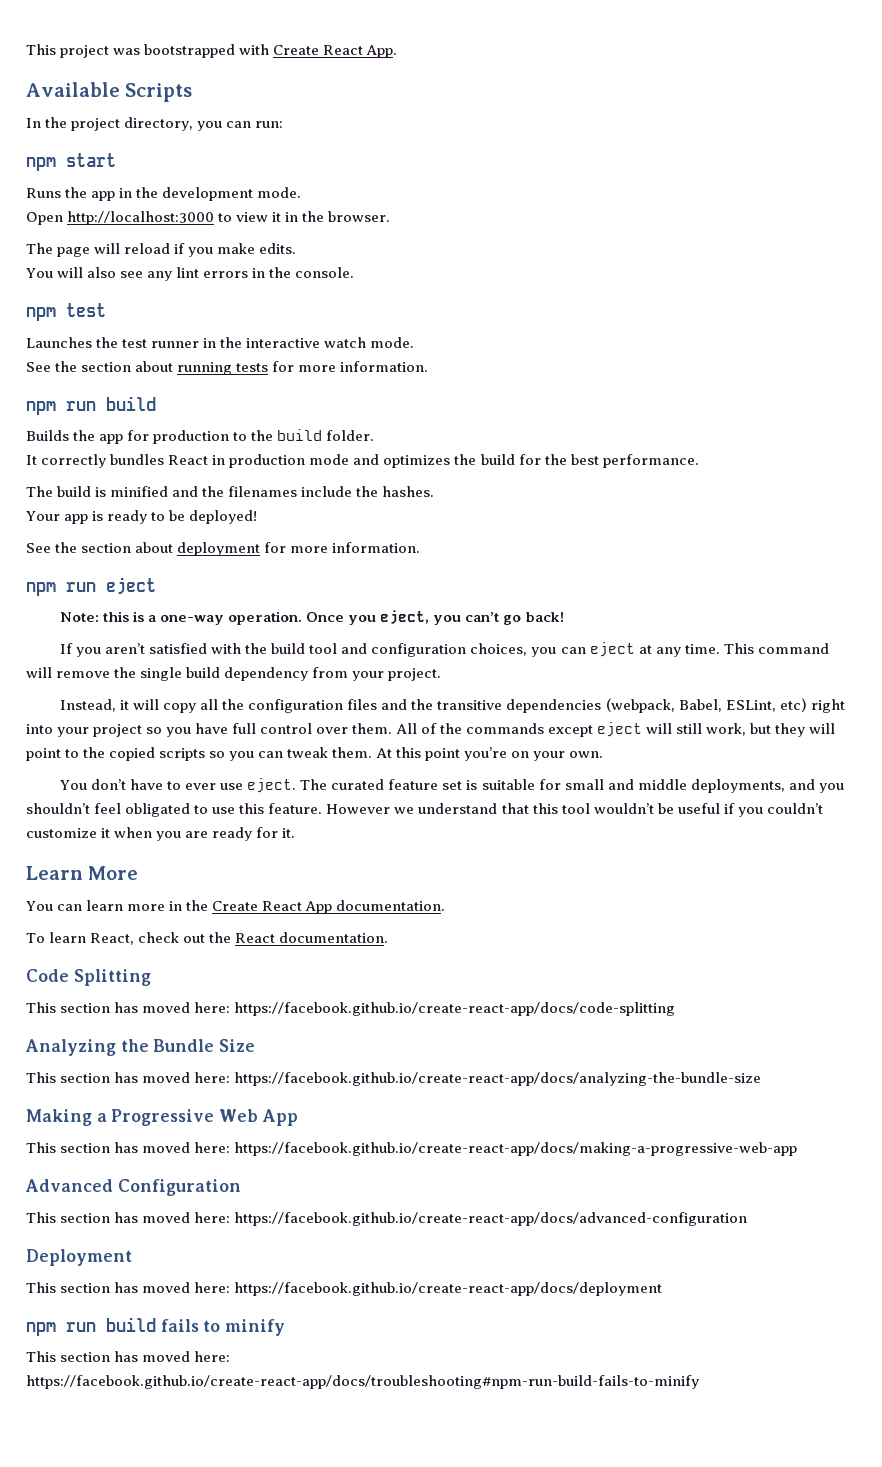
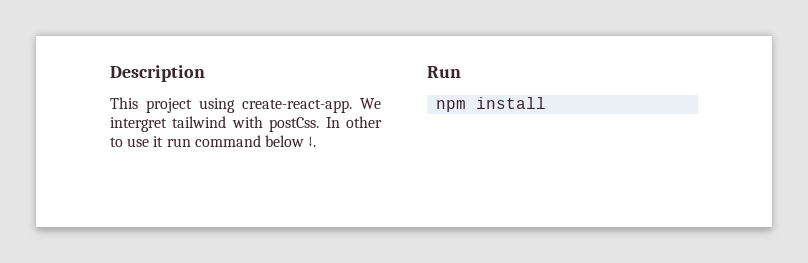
(26, 49) none -> [110,65,205,82] Description //
[113,44,398,58] [26,82,193,102] [26,117,284,131] [26,153,116,171] [26,187,302,201] [26,211,391,225] [26,243,297,257] [26,267,355,281] [26,303,106,321] [26,337,415,348] [26,361,429,375] [26,396,156,415] [26,429,375,444] [26,454,699,468] [26,486,435,497] [26,510,258,524] [26,542,421,556] [26,577,156,596] [59,610,564,625] [59,642,829,657] [26,667,442,681] [59,698,845,713] [26,722,836,737] [26,747,603,761] [59,778,844,793] [26,803,823,817] [26,827,296,841] [26,866,139,880] [26,900,446,914] [26,932,389,945] [26,969,151,986] [26,1002,676,1016] [25,1039,256,1056] [26,1072,762,1086] [26,1109,298,1126] [26,1142,798,1156] [25,1179,241,1196] [26,1212,748,1226] [26,1249,132,1266] [26,1282,663,1296] [26,1317,286,1336] [26,1351,231,1362] [26,1375,699,1389] was bootstrapped with Create React App. // Available Scripts // In the project directory, you can run: // npm start // Runs the app in the development mode. // Open http://localhost:3000 to view it in the browser. // The page will reload if you make edits. // You will also see any lint errors in the console. // npm test // Launches the test runner in the interactive watch mode. // See the section about running tests for more information. // npm run build // Builds the app for production to the build folder. // It correctly bundles React in production mode and optimizes the build for the best performance. // The build is minified and the filenames include the hashes. // Your app is ready to be deployed! // See the section about deployment for more information. // npm run eject // Note: this is a one-way operation. Once you eject, you can’t go back! // If you aren’t satisfied with the build tool and configuration choices, you can eject at any time. This command will remove the single build dependency from your project. // Instead, it will copy all the configuration files and the transitive dependencies (webpack, Babel, ESLint, etc) right into your project so you have full control over them. All of the commands except eject will still work, but they will point to the copied scripts so you can tweak them. At this point you’re on your own. // You don’t have to ever use eject. The curated feature set is suitable for small and middle deployments, and you shouldn’t feel obligated to use this feature. However we understand that this tool wouldn’t be useful if you couldn’t customize it when you are ready for it. // Learn More // You can learn more in the Create React App documentation. // To learn React, check out the React documentation. // Code Splitting // This section has moved here: https://facebook.github.io/create-react-app/docs/code-splitting // Analyzing the Bundle Size // This section has moved here: https://facebook.github.io/create-react-app/docs/analyzing-the-bundle-size // Making a Progressive Web App // This section has moved here: https://facebook.github.io/create-react-app/docs/making-a-progressive-web-app // Advanced Configuration // This section has moved here: https://facebook.github.io/create-react-app/docs/advanced-configuration // Deployment // This section has moved here: https://facebook.github.io/create-react-app/docs/deployment // npm run build fails to minify // This section has moved here: https://facebook.github.io/create-react-app/docs/troubleshooting#npm-run-build-fails-to-minify -> [199,98,381,113] [110,116,382,132] [110,135,317,147] [427,66,461,78] [436,97,547,112] using create-react-app. We intergret tailwind with postCss. In other to use it run command below ↓. // Run // npm install

